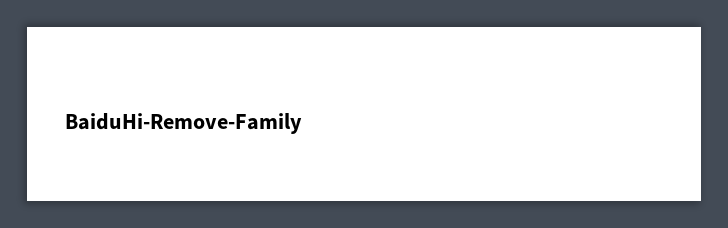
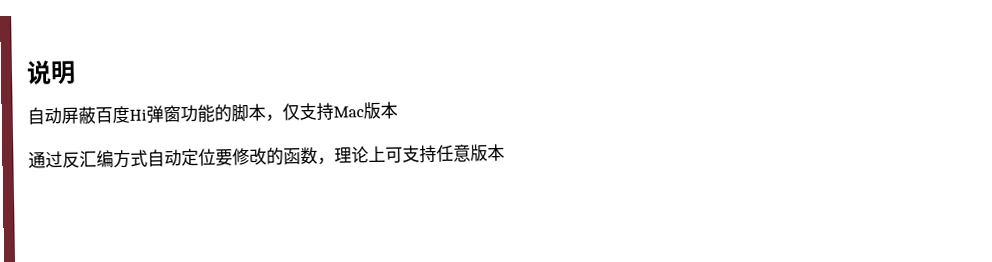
[65,113,302,134] BaiduHi-Remove-Family -> [26,60,76,85] [27,101,398,125] [28,143,505,169] 说明 // 自动屏蔽百度Hi弹窗功能的脚本，仅支持Mac版本 // 通过反汇编方式自动定位要修改的函数，理论上可支持任意版本

